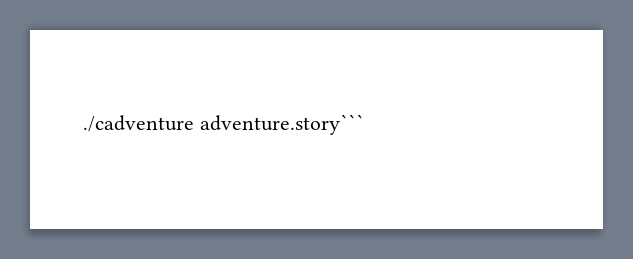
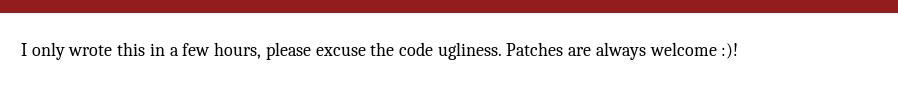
[83,114,364,135] ./cadventure adventure.story``` -> [21,42,739,60] I only wrote this in a few hours, please excuse the code ugliness. Patches are always welcome :)!

